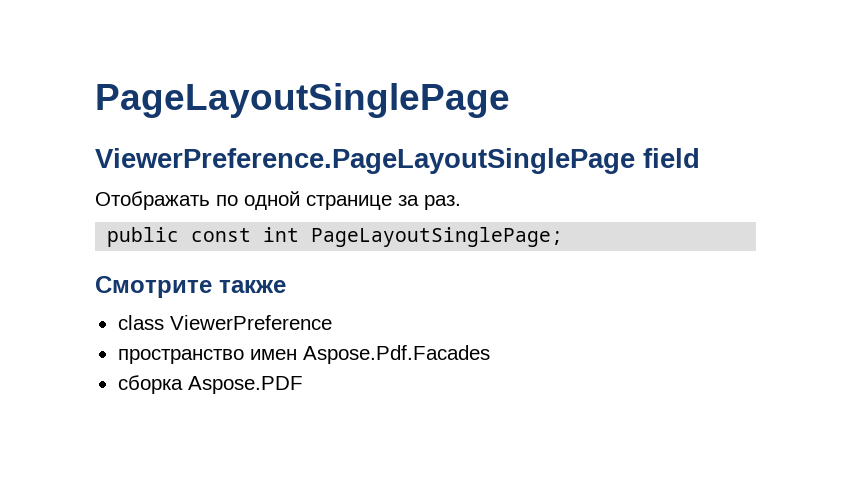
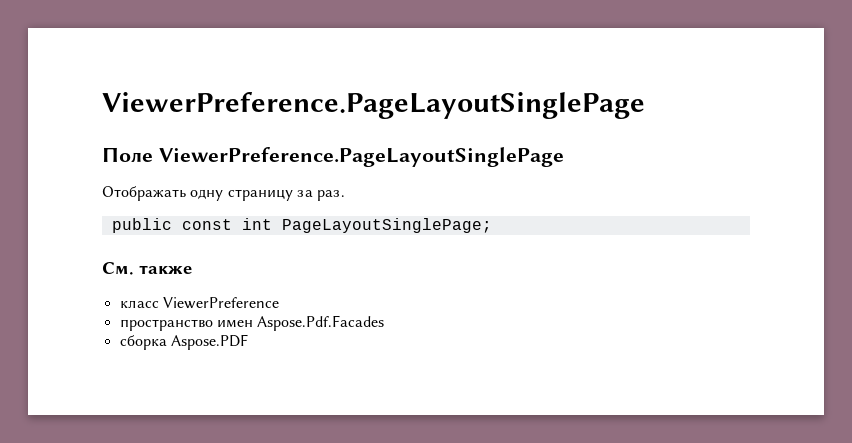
[95,83,510,118] [95,148,700,174] PageLayoutSinglePage // ViewerPreference.PageLayoutSinglePage field -> [102,92,645,119] [102,147,564,167] ViewerPreference.PageLayoutSinglePage // Поле ViewerPreference.PageLayoutSinglePage
[216,191,392,210] по одной странице -> [190,189,293,201] одну страницу
[95,276,212,298] Смотрите -> [102,262,134,275] См.
[117,315,164,330] class -> [119,300,159,308] класс

